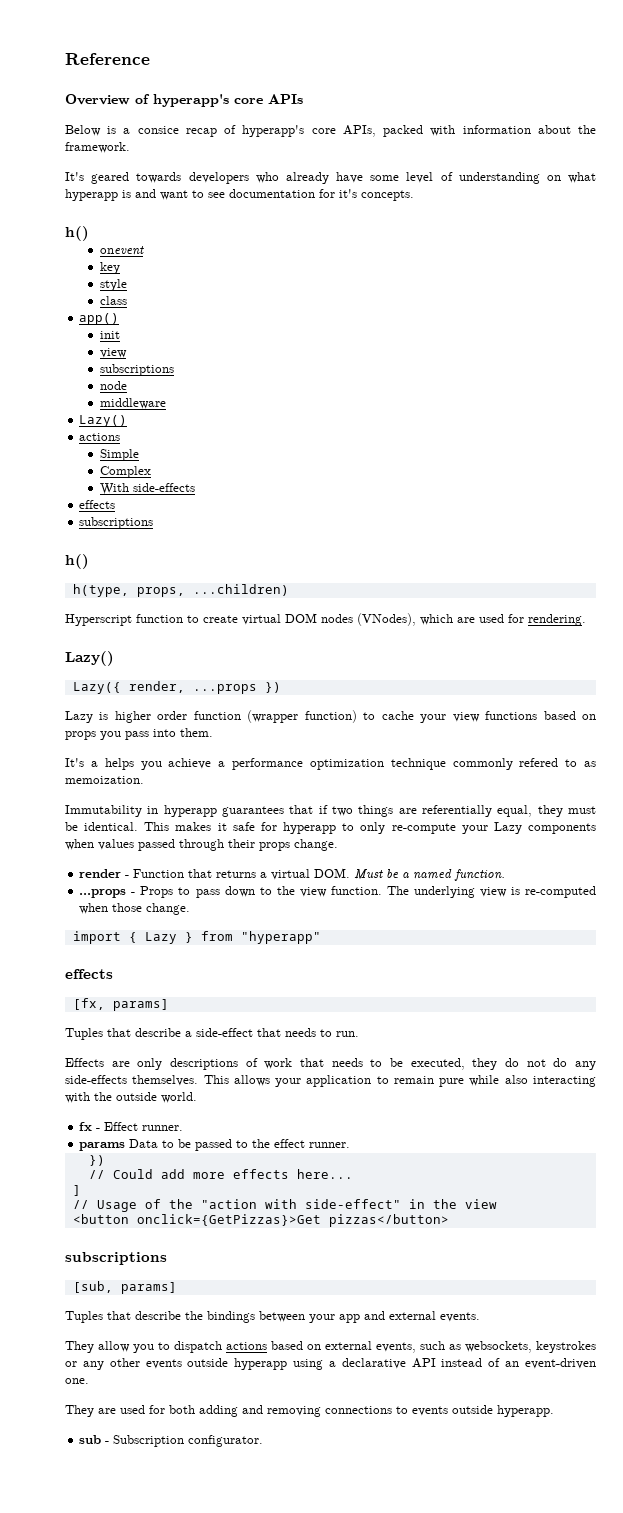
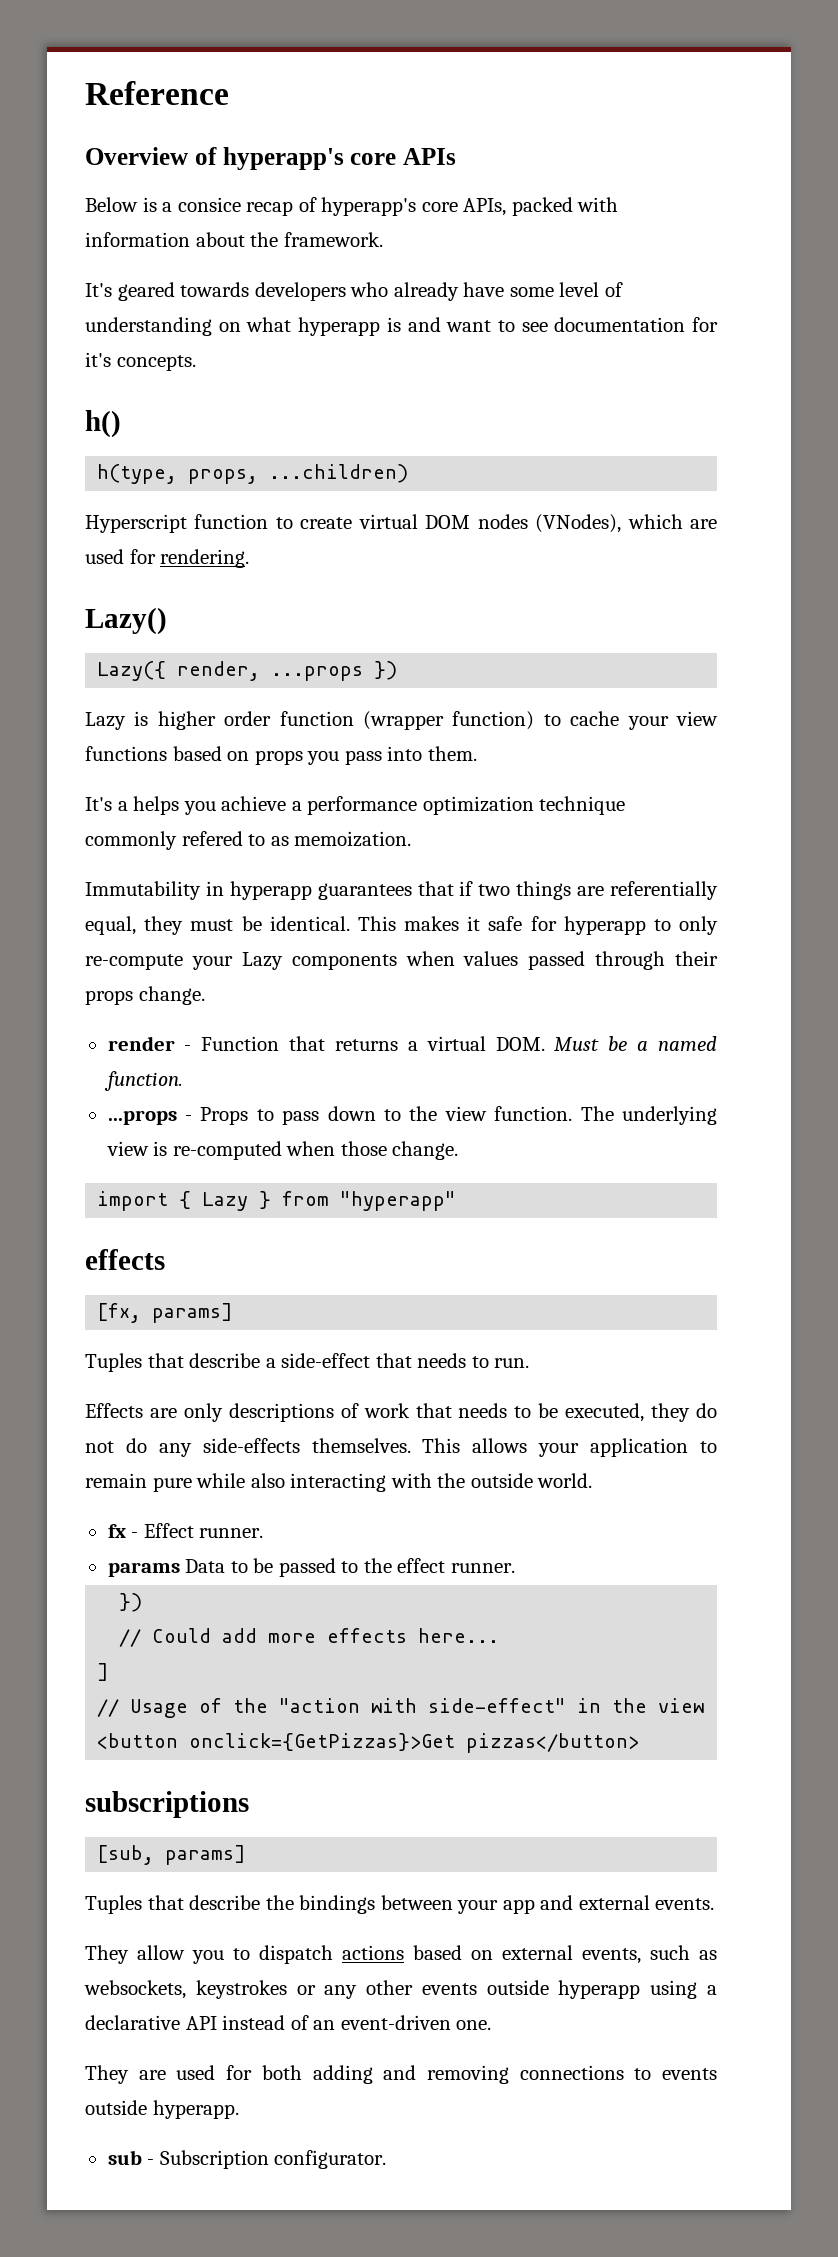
[99,246,144,255] [99,262,120,274] [99,279,127,291] [99,296,127,305] [79,313,120,325] [99,331,120,339] [99,348,127,358] [99,364,174,376] [99,381,127,390] [99,398,166,409] [79,415,128,427] [79,433,121,441] [99,449,139,461] [99,466,151,478] [99,483,195,495] [79,500,116,509] [79,517,154,529] [65,554,89,569] // onevent // key // style // class // app() // init // view // subscriptions // node // middleware // Lazy() // actions // Simple // Complex // With side-effects // effects // subscriptions // h() -> (121, 424) none

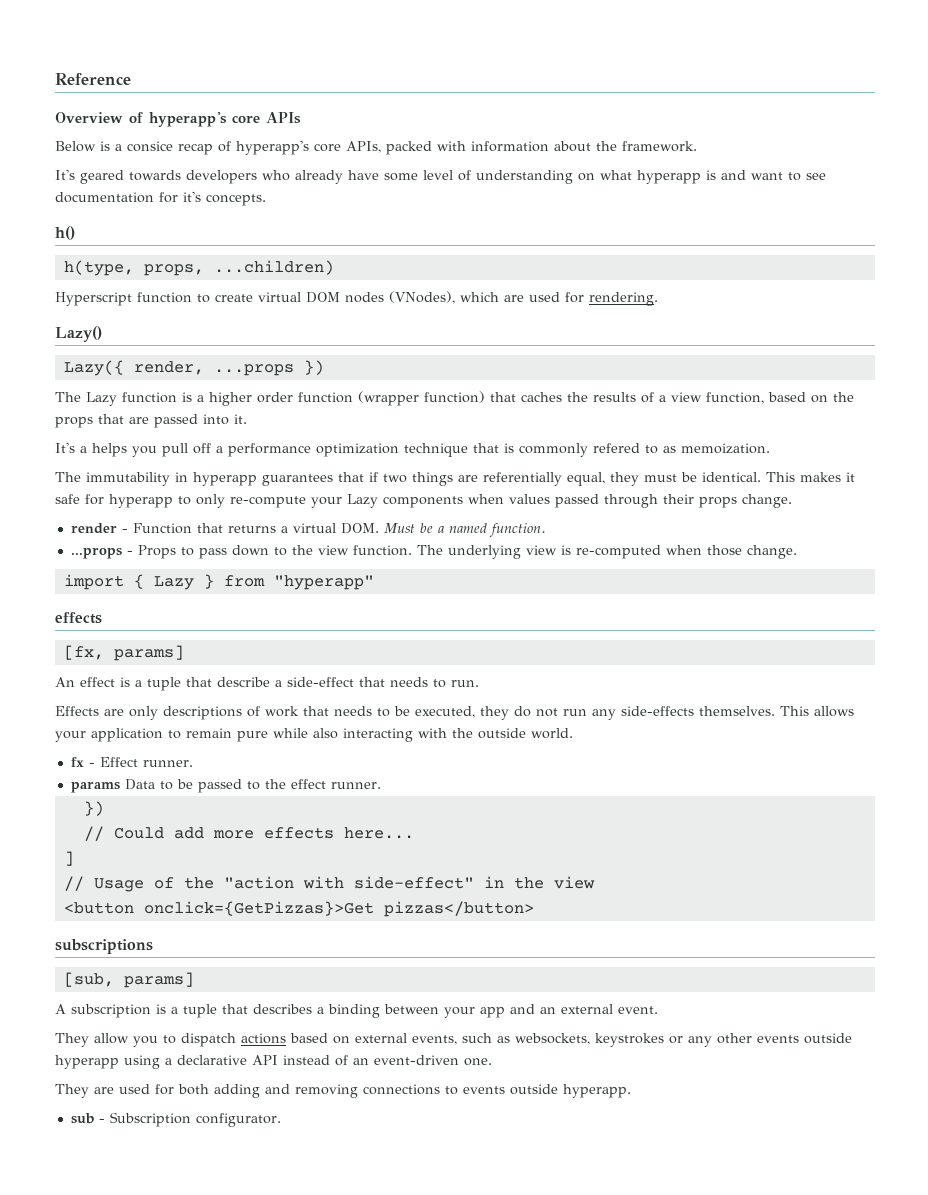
[85,711,149,730] Lazy is -> [55,392,204,406] The Lazy function is a
[543,711,718,730] [85,746,477,765] to cache your view functions based on props you pass into them. -> [490,392,854,404] [55,414,247,428] that caches the results of a view function, based on the props that are passed into it.
[221,796,287,811] achieve -> [162,443,211,457] pull off
(626, 805) none -> [473,443,514,453] that is
[85,881,201,900] Immutability -> [55,472,170,486] The immutability
[85,1353,142,1372] Tuples -> [55,677,181,691] An effect is a tuple
[125,1438,147,1453] do -> [563,709,587,716] run
[85,1895,376,1914] Tuples that describe the bindings -> [55,1004,380,1018] A subscription is a tuple that describes a binding
[578,1895,715,1910] external events. -> [540,1004,658,1014] an external event.

